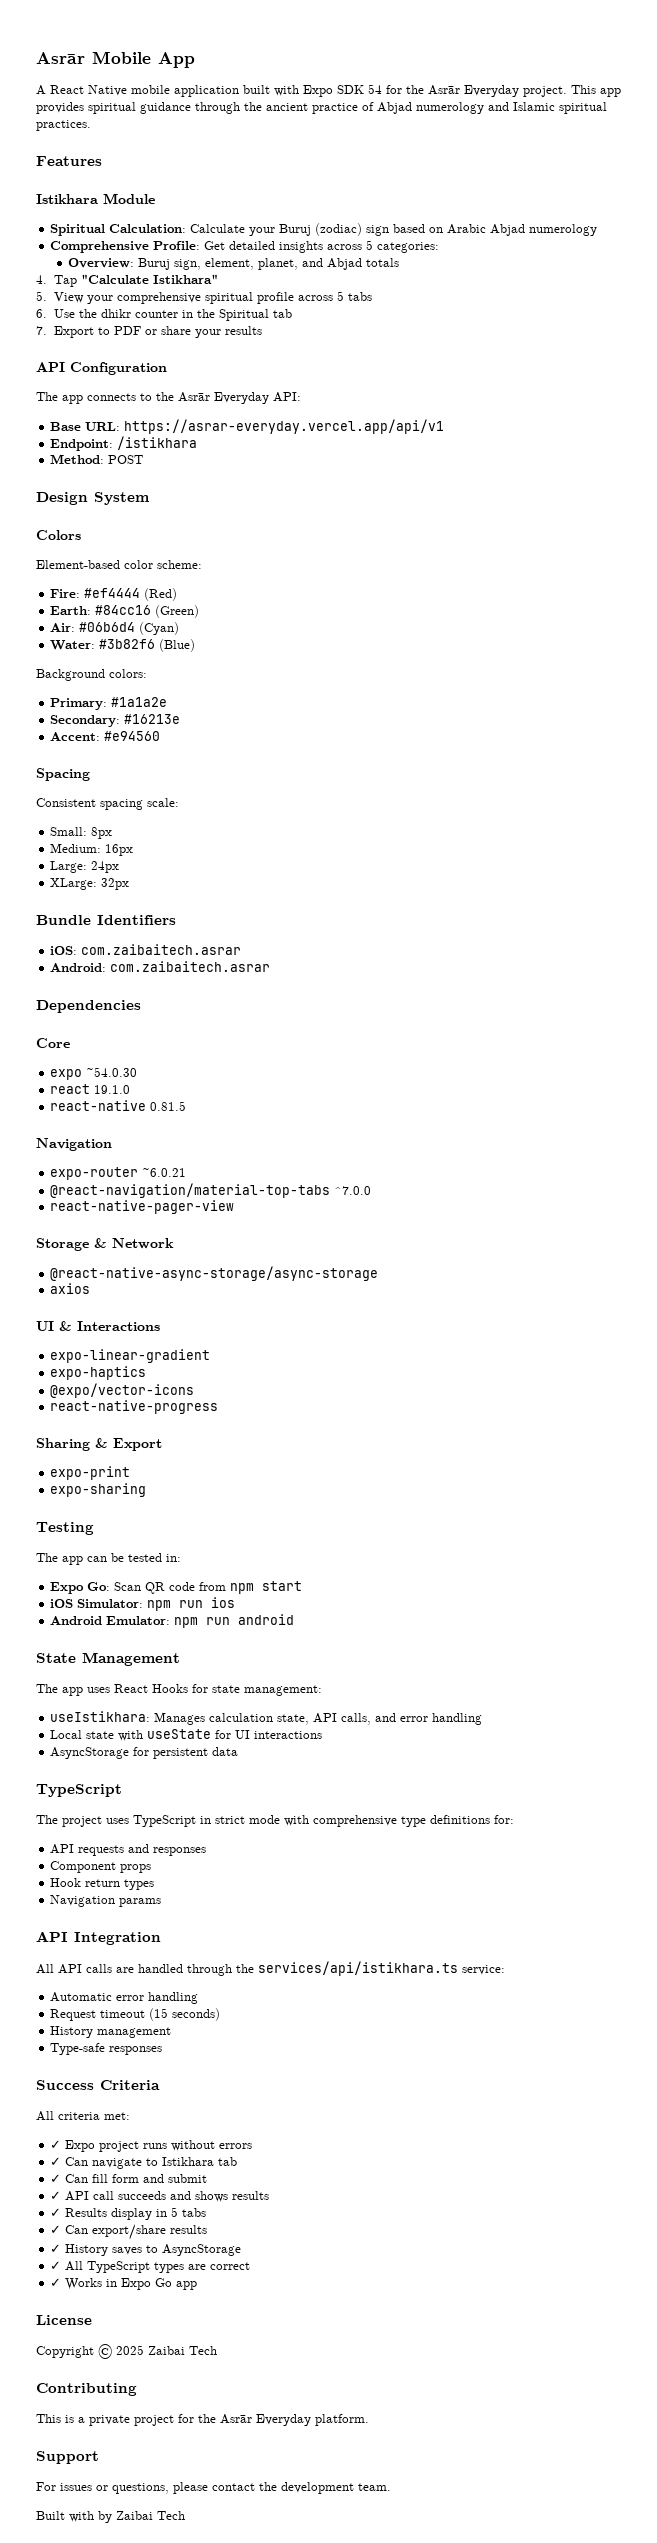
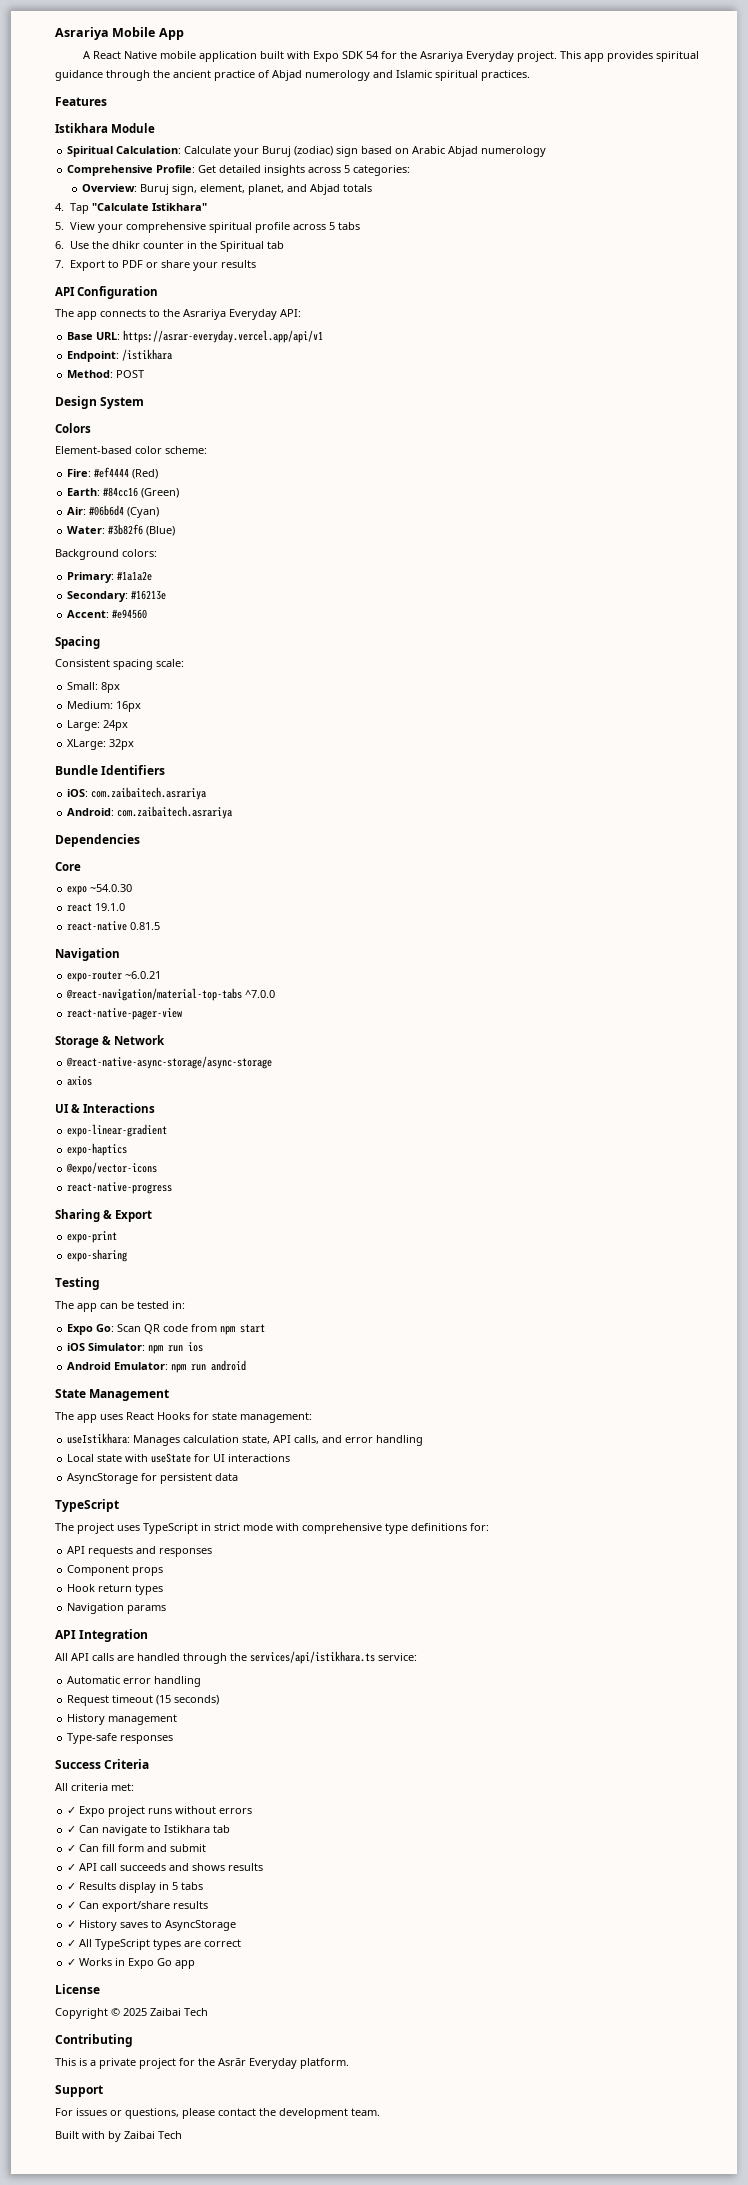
[36,52,85,64] Asrār -> [55,27,109,40] Asrariya
[428,85,460,95] Asrār -> [420,51,464,62] Asrariya
[178,392,210,402] Asrār -> [183,309,226,320] Asrariya
[81,944,242,955] com.zaibaitech.asrar -> [91,787,207,800] com.zaibaitech.asrariya
[110,961,271,972] com.zaibaitech.asrar -> [117,806,233,819] com.zaibaitech.asrariya

